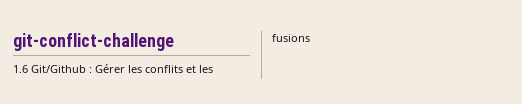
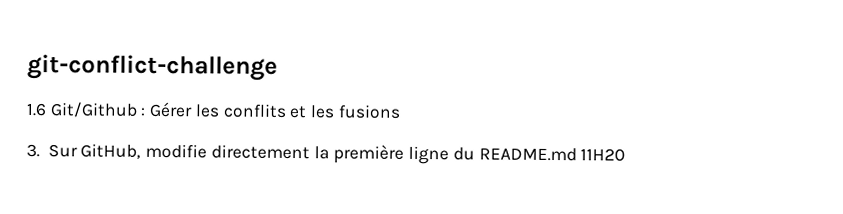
(310, 38) none -> [26,143,626,165] // 3. Sur GitHub, modifie directement la première ligne du README.md 11H20

